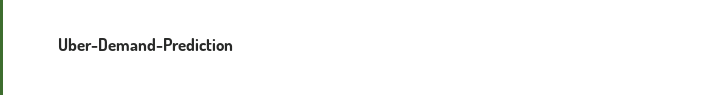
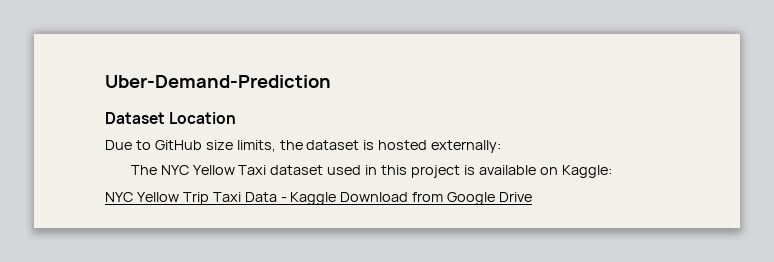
(233, 44) none -> [105,112,237,124] [105,140,502,153] [130,165,612,178] [105,192,533,205] // Dataset Location // Due to GitHub size limits, the dataset is hosted externally: // The NYC Yellow Taxi dataset used in this project is available on Kaggle: // NYC Yellow Trip Taxi Data - Kaggle Download from Google Drive

